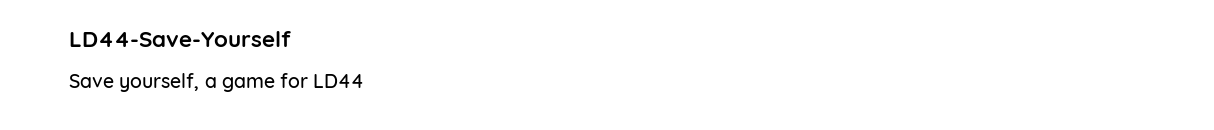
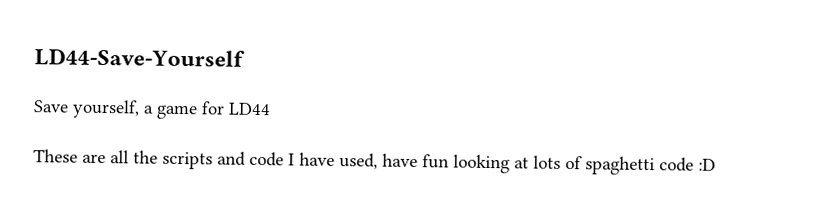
(365, 81) none -> [33,149,716,176] // These are all the scripts and code I have used, have fun looking at lots of spaghetti code :D

